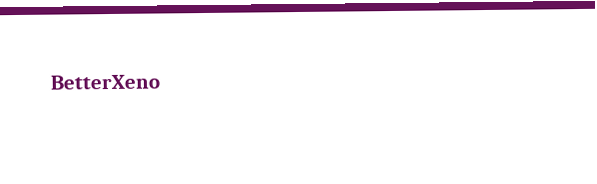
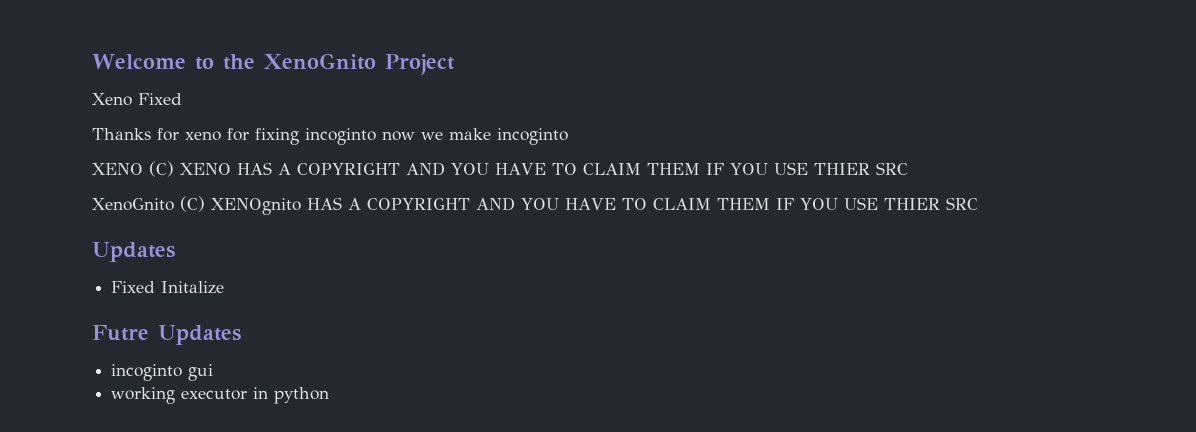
[50,74,160,90] BetterXeno -> [92,53,455,75] [92,93,182,106] [92,128,568,145] [92,161,908,177] [92,196,978,215] [92,242,175,262] [111,281,225,294] [92,325,241,345] [111,364,214,381] [111,387,330,404] Welcome to the XenoGnito Project // Xeno Fixed // Thanks for xeno for fixing incoginto now we make incoginto // XENO (C) XENO HAS A COPYRIGHT AND YOU HAVE TO CLAIM THEM IF YOU USE THIER SRC // XenoGnito (C) XENOgnito HAS A COPYRIGHT AND YOU HAVE TO CLAIM THEM IF YOU USE THIER SRC // Updates // Fixed Initalize // Futre Updates // incoginto gui // working executor in python

